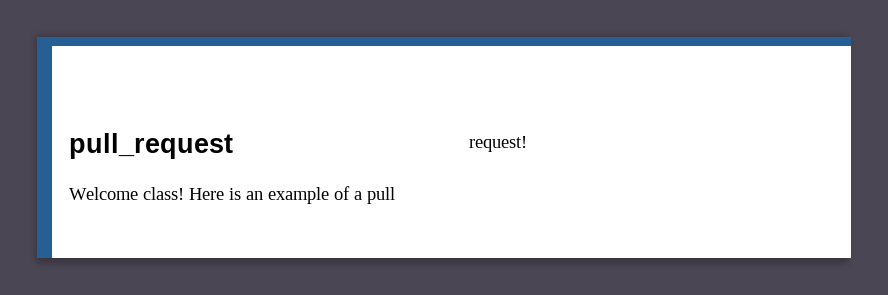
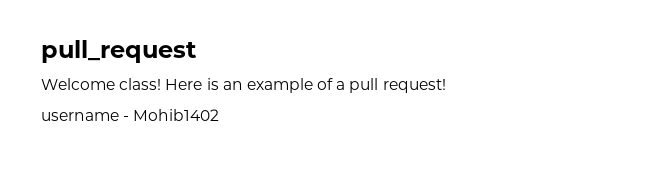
(527, 144) none -> [41,109,220,121] // username - Mohib1402

